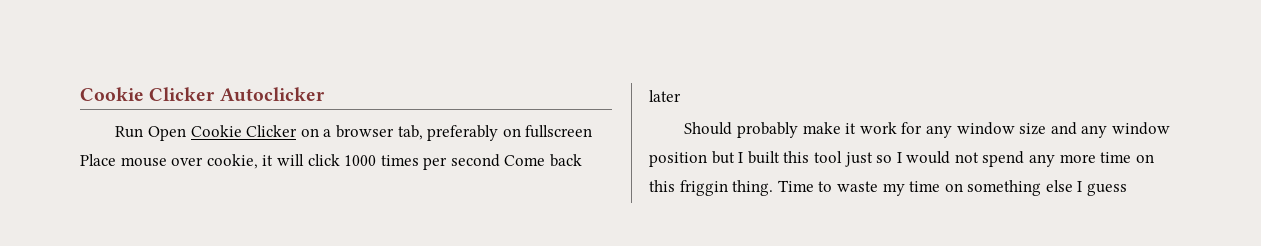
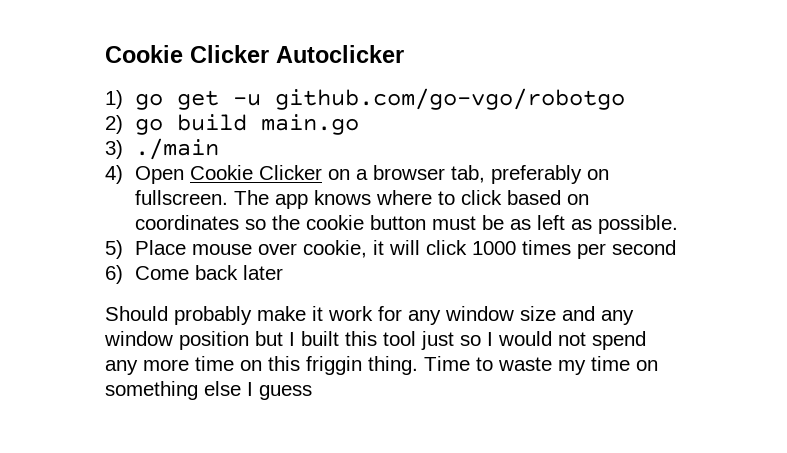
[115,126,144,138] Run -> [105,88,625,110] [105,114,359,135] [105,138,219,160] [105,165,123,184] 1) go get -u github.com/go-vgo/robotgo // 2) go build main.go // 3) ./main // 4)
[525,125,593,138] fullscreen -> [134,190,589,209] [134,215,678,234] [105,240,123,259] fullscreen. The app knows where to click based on coordinates so the cookie button must be as left as possible. // 5)
(500, 160) none -> [105,265,123,284] // 6)

